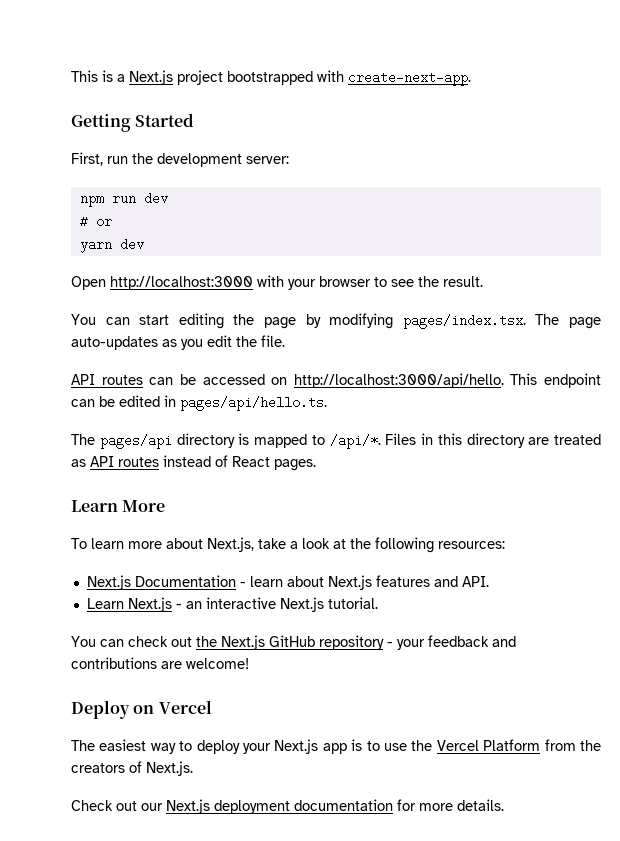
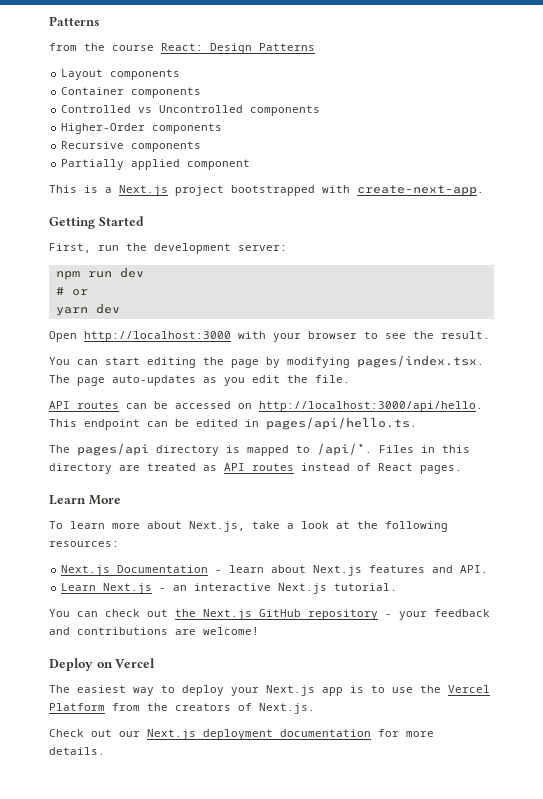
(71, 76) none -> [49,16,100,26] [49,43,315,54] [61,69,181,80] [61,87,202,98] [61,105,321,116] [61,123,223,134] [61,141,202,152] [61,159,251,170] Patterns // from the course React: Design Patterns // Layout components // Container components // Controlled vs Uncontrolled components // Higher-Order components // Recursive components // Partially applied component //

